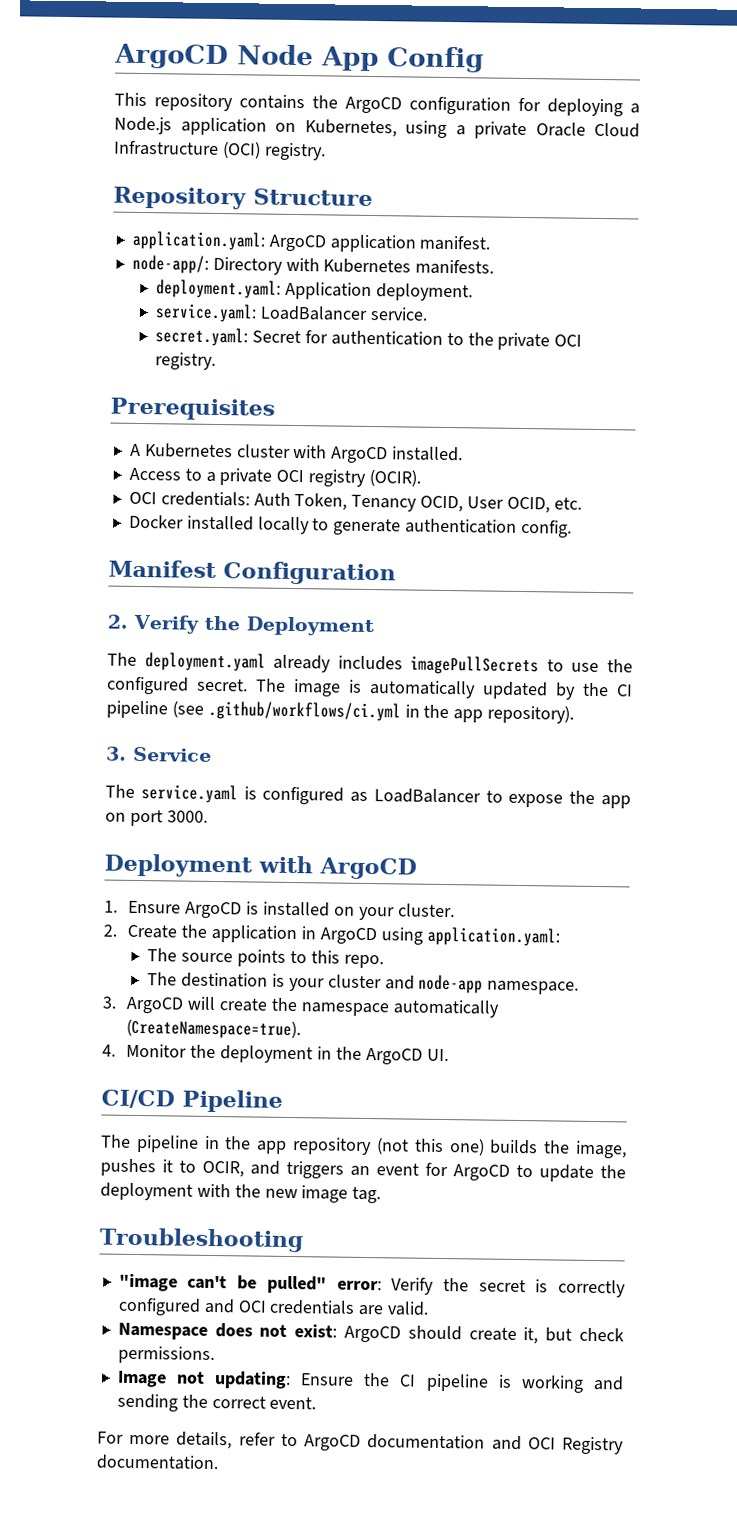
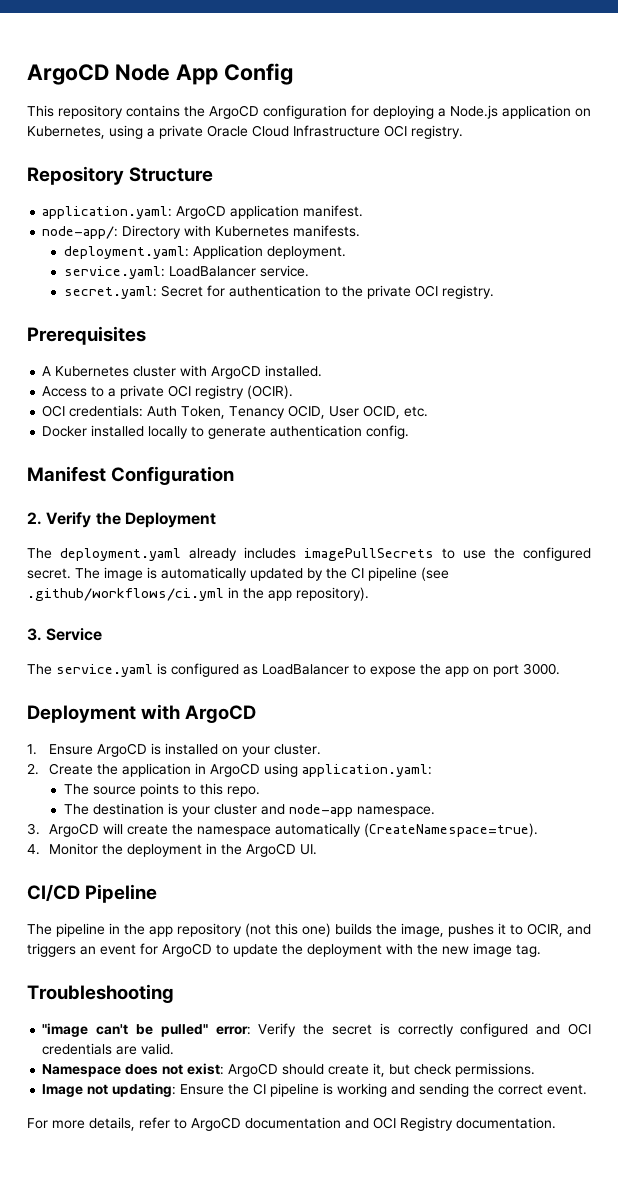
[221,141,261,159] (OCI) -> [384,125,407,137] OCI

